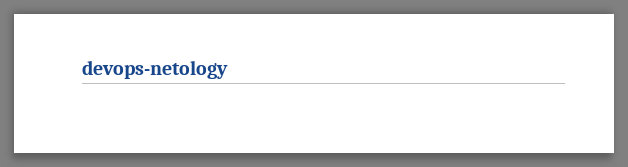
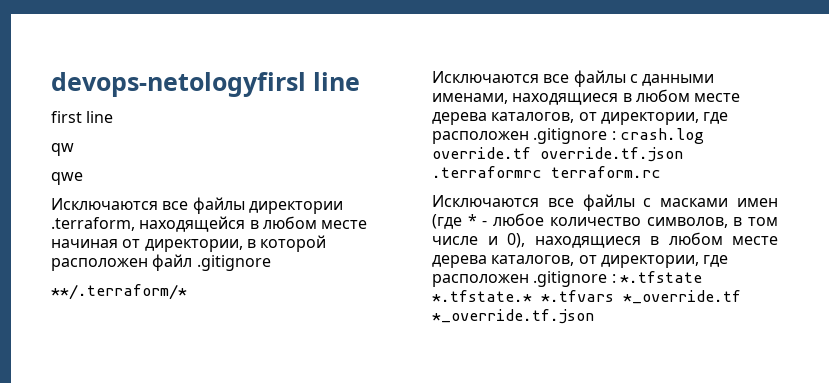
[82,60,228,79] devops-netology -> [51,72,360,97] [51,111,114,123] [51,143,74,156] [51,172,83,185] [51,197,343,214] [51,216,368,232] [51,235,327,252] [51,254,271,271] [51,284,187,300] [432,70,715,87] [432,89,741,105] [432,112,729,125] [432,128,704,144] [432,147,683,162] [432,166,661,178] [432,194,778,211] [432,213,778,229] [432,232,778,248] [432,255,729,268] [432,271,702,287] [432,290,741,304] [432,309,594,324] devops-netologyfirsl line // first line // qw // qwe // Исключаются все файлы директории .terraform, находящейся в любом месте начиная от директории, в которой расположен файл .gitignore // **/.terraform/* // Исключаются все файлы с данными именами, находящиеся в любом месте дерева каталогов, от директории, где расположен .gitignore : crash.log override.tf override.tf.json .terraformrc terraform.rc // Исключаются все файлы с масками имен (где * - любое количество символов, в том числе и 0), находящиеся в любом месте дерева каталогов, от директории, где расположен .gitignore : *.tfstate *.tfstate.* *.tfvars *_override.tf *_override.tf.json

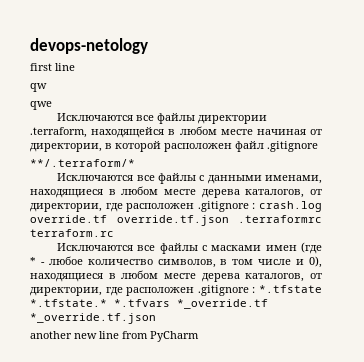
[51,72,360,97] devops-netologyfirsl line -> [30,38,148,54] devops-netology
(594, 316) none -> [30,331,199,342] // another new line from PyCharm

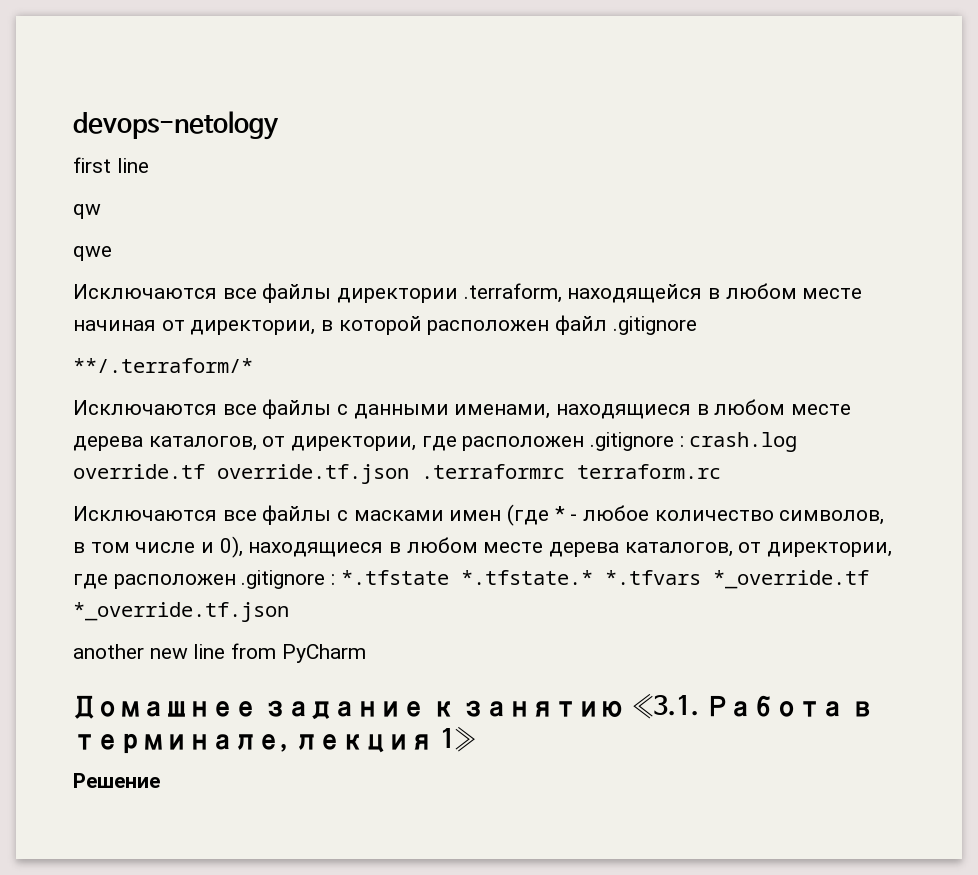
(199, 336) none -> [73,693,875,720] [73,726,479,754] [73,773,160,788] // Домашнее задание к занятию «3.1. Работа в терминале, лекция 1» // Решение

